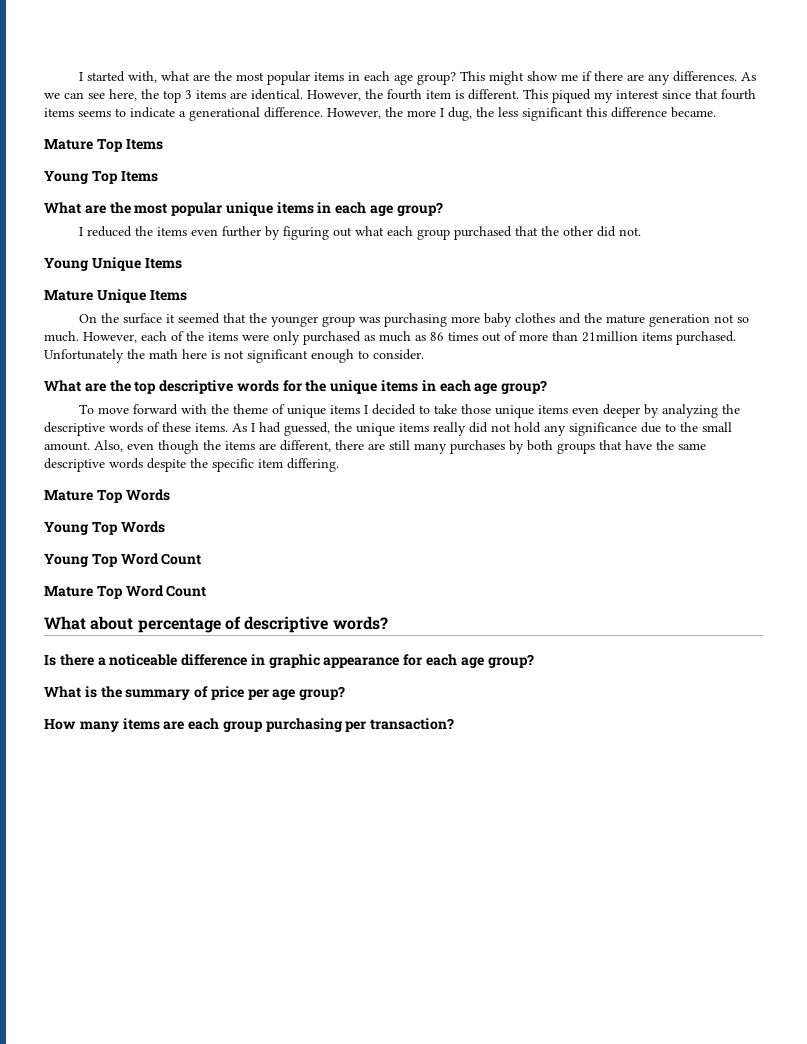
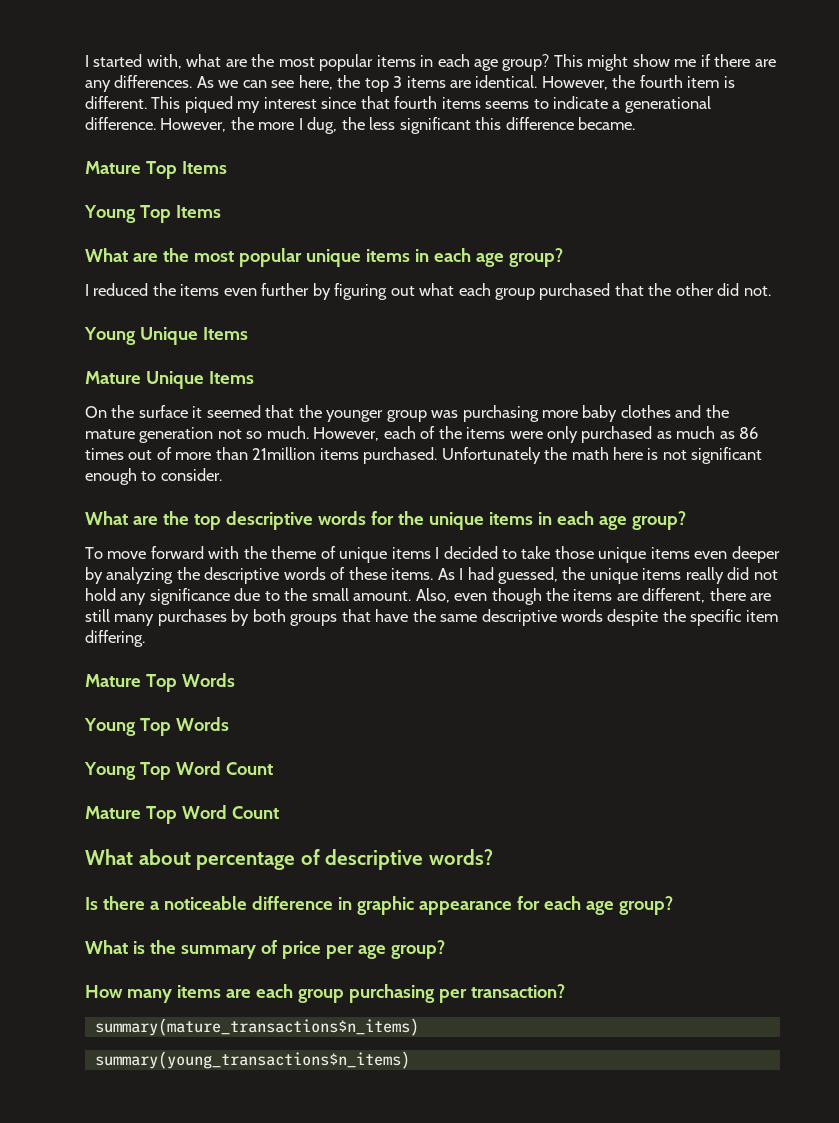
(455, 724) none -> [94,1018,419,1036] [94,1051,410,1069] // summary(mature_transactions$n_items) // summary(young_transactions$n_items)

